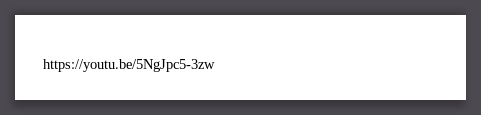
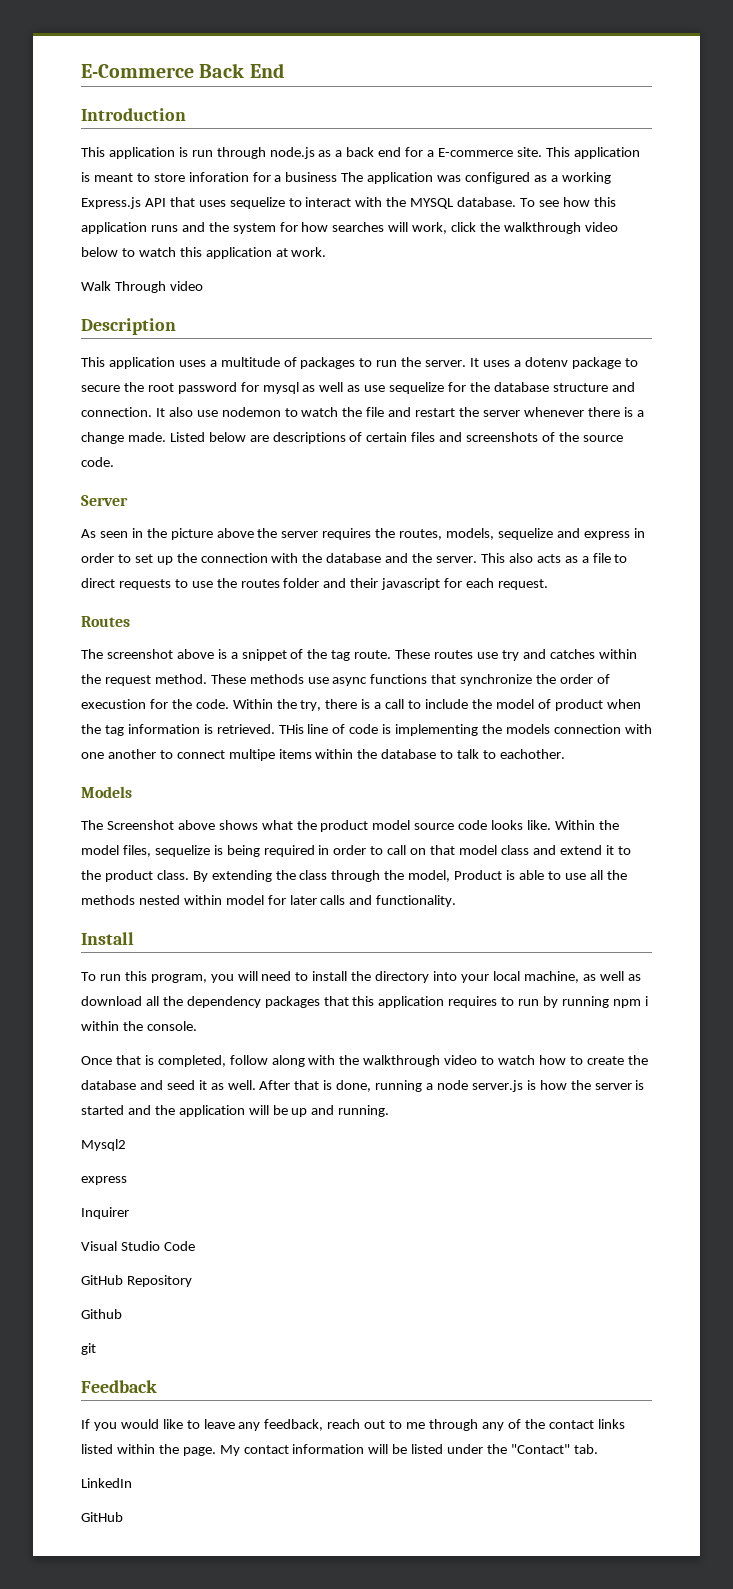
[43,59,215,72] https://youtu.be/5NgJpc5-3zw -> [81,63,284,78] [81,108,186,121] [81,147,640,159] [81,172,611,184] [81,197,616,209] [81,222,618,234] [81,247,327,259] [81,281,203,293] [81,318,176,335] [81,357,638,369] [81,382,635,394] [81,407,644,417] [81,432,623,444] [81,457,114,467] [81,495,128,506] [81,528,645,540] [81,553,628,565] [81,578,548,590] [81,616,130,627] [81,649,637,661] [81,674,610,686] [81,699,641,711] [81,724,652,736] [81,749,565,761] [81,786,132,798] [81,820,619,832] [81,845,631,857] [81,870,627,882] [81,895,457,907] [81,932,134,945] [81,971,641,983] [81,996,648,1008] [81,1021,197,1031] [81,1055,648,1067] [81,1080,645,1092] [81,1105,390,1117] [81,1139,126,1151] [81,1176,127,1185] [81,1207,129,1219] [81,1241,195,1251] [81,1275,192,1287] [81,1309,122,1319] [81,1343,96,1355] [81,1380,157,1393] [81,1419,625,1431] [81,1444,598,1456] [81,1478,132,1488] [81,1512,123,1522] E-Commerce Back End // Introduction // This application is run through node.js as a back end for a E-commerce site. This application is meant to store inforation for a business The application was configured as a working Express.js API that uses sequelize to interact with the MYSQL database. To see how this application runs and the system for how searches will work, click the walkthrough video below to watch this application at work. // Walk Through video // Description // This application uses a multitude of packages to run the server. It uses a dotenv package to secure the root password for mysql as well as use sequelize for the database structure and connection. It also use nodemon to watch the file and restart the server whenever there is a change made. Listed below are descriptions of certain files and screenshots of the source code. // Server // As seen in the picture above the server requires the routes, models, sequelize and express in order to set up the connection with the database and the server. This also acts as a file to direct requests to use the routes folder and their javascript for each request. // Routes // The screenshot above is a snippet of the tag route. These routes use try and catches within the request method. These methods use async functions that synchronize the order of execustion for the code. Within the try, there is a call to include the model of product when the tag information is retrieved. THis line of code is implementing the models connection with one another to connect multipe items within the database to talk to eachother. // Models // The Screenshot above shows what the product model source code looks like. Within the model files, sequelize is being required in order to call on that model class and extend it to the product class. By extending the class through the model, Product is able to use all the methods nested within model for later calls and functionality. // Install // To run this program, you will need to install the directory into your local machine, as well as download all the dependency packages that this application requires to run by running npm i within the console. // Once that is completed, follow along with the walkthrough video to watch how to create the database and seed it as well. After that is done, running a node server.js is how the server is started and the application will be up and running. // Mysql2 // express // Inquirer // Visual Studio Code // GitHub Repository // Github // git // Feedback // If you would like to leave any feedback, reach out to me through any of the contact links listed within the page. My contact information will be listed under the "Contact" tab. // LinkedIn // GitHub

